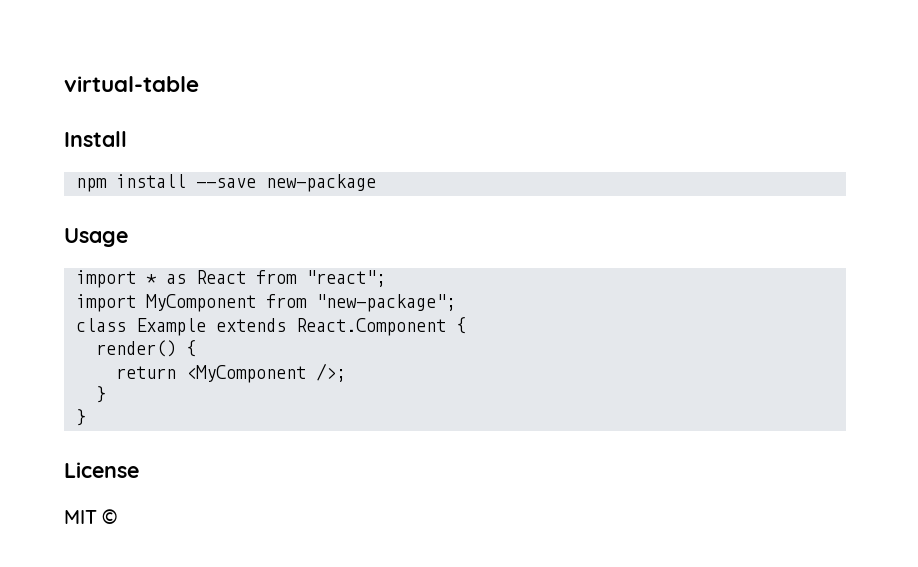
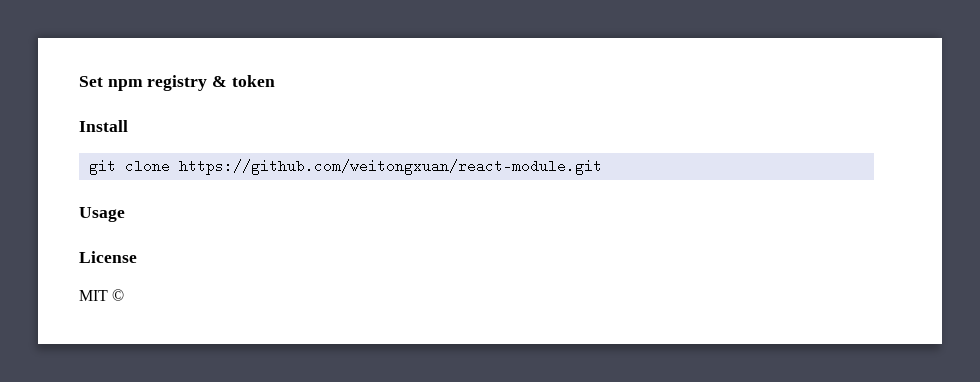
[64,76,199,92] [64,131,127,147] [75,174,376,192] [64,228,128,247] [75,270,386,288] [75,294,456,312] [75,317,466,336] [95,340,196,357] [115,363,346,383] [95,386,106,403] [75,409,86,426] virtual-table // Install // npm install --save new-package // Usage // import * as React from "react"; // import MyComponent from "new-package"; // class Example extends React.Component { // render() { // return <MyComponent />; // } // } -> [79,75,275,91] [79,120,128,132] [88,159,602,175] [79,207,125,222] Set npm registry & token // Install // git clone https://github.com/weitongxuan/react-module.git // Usage

